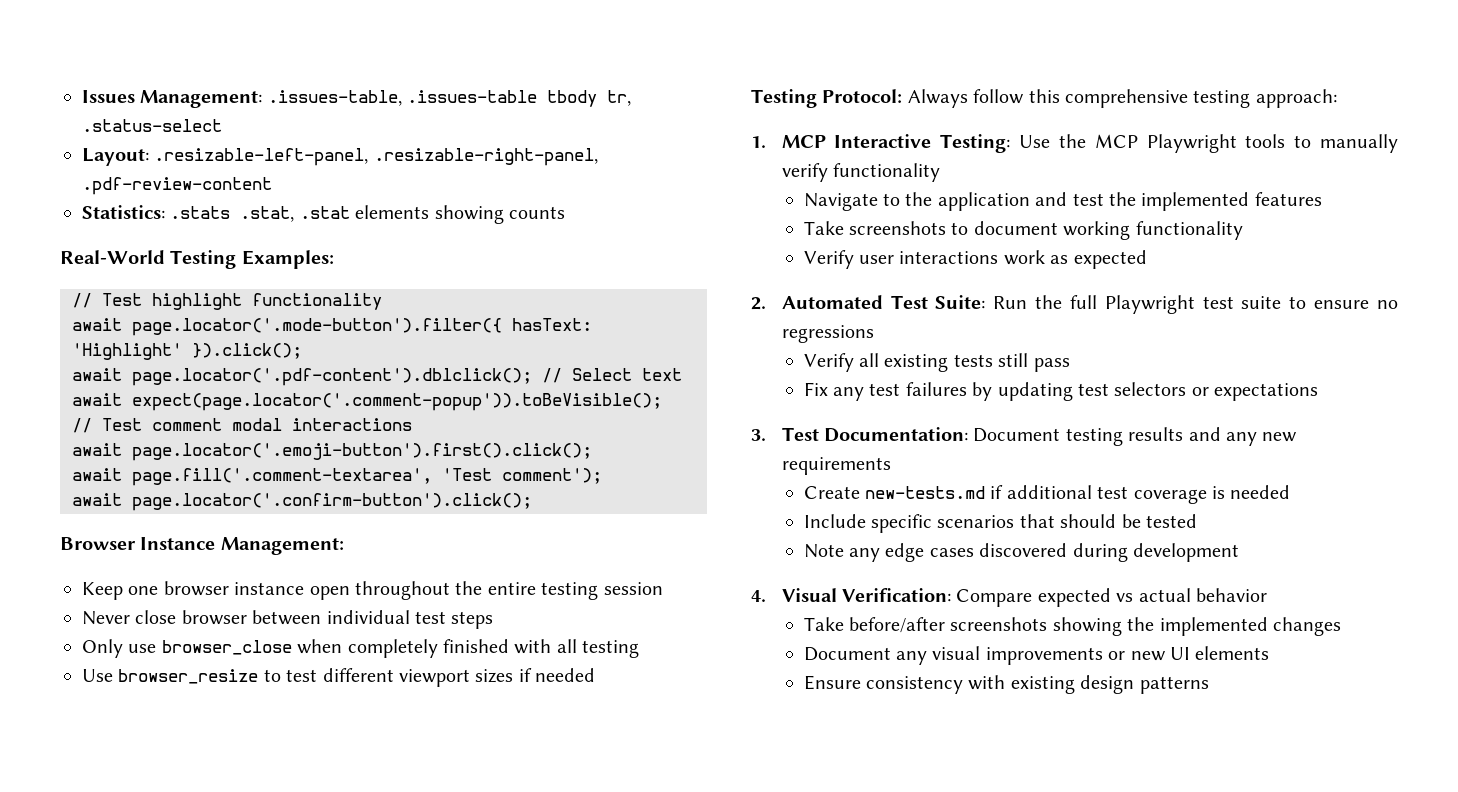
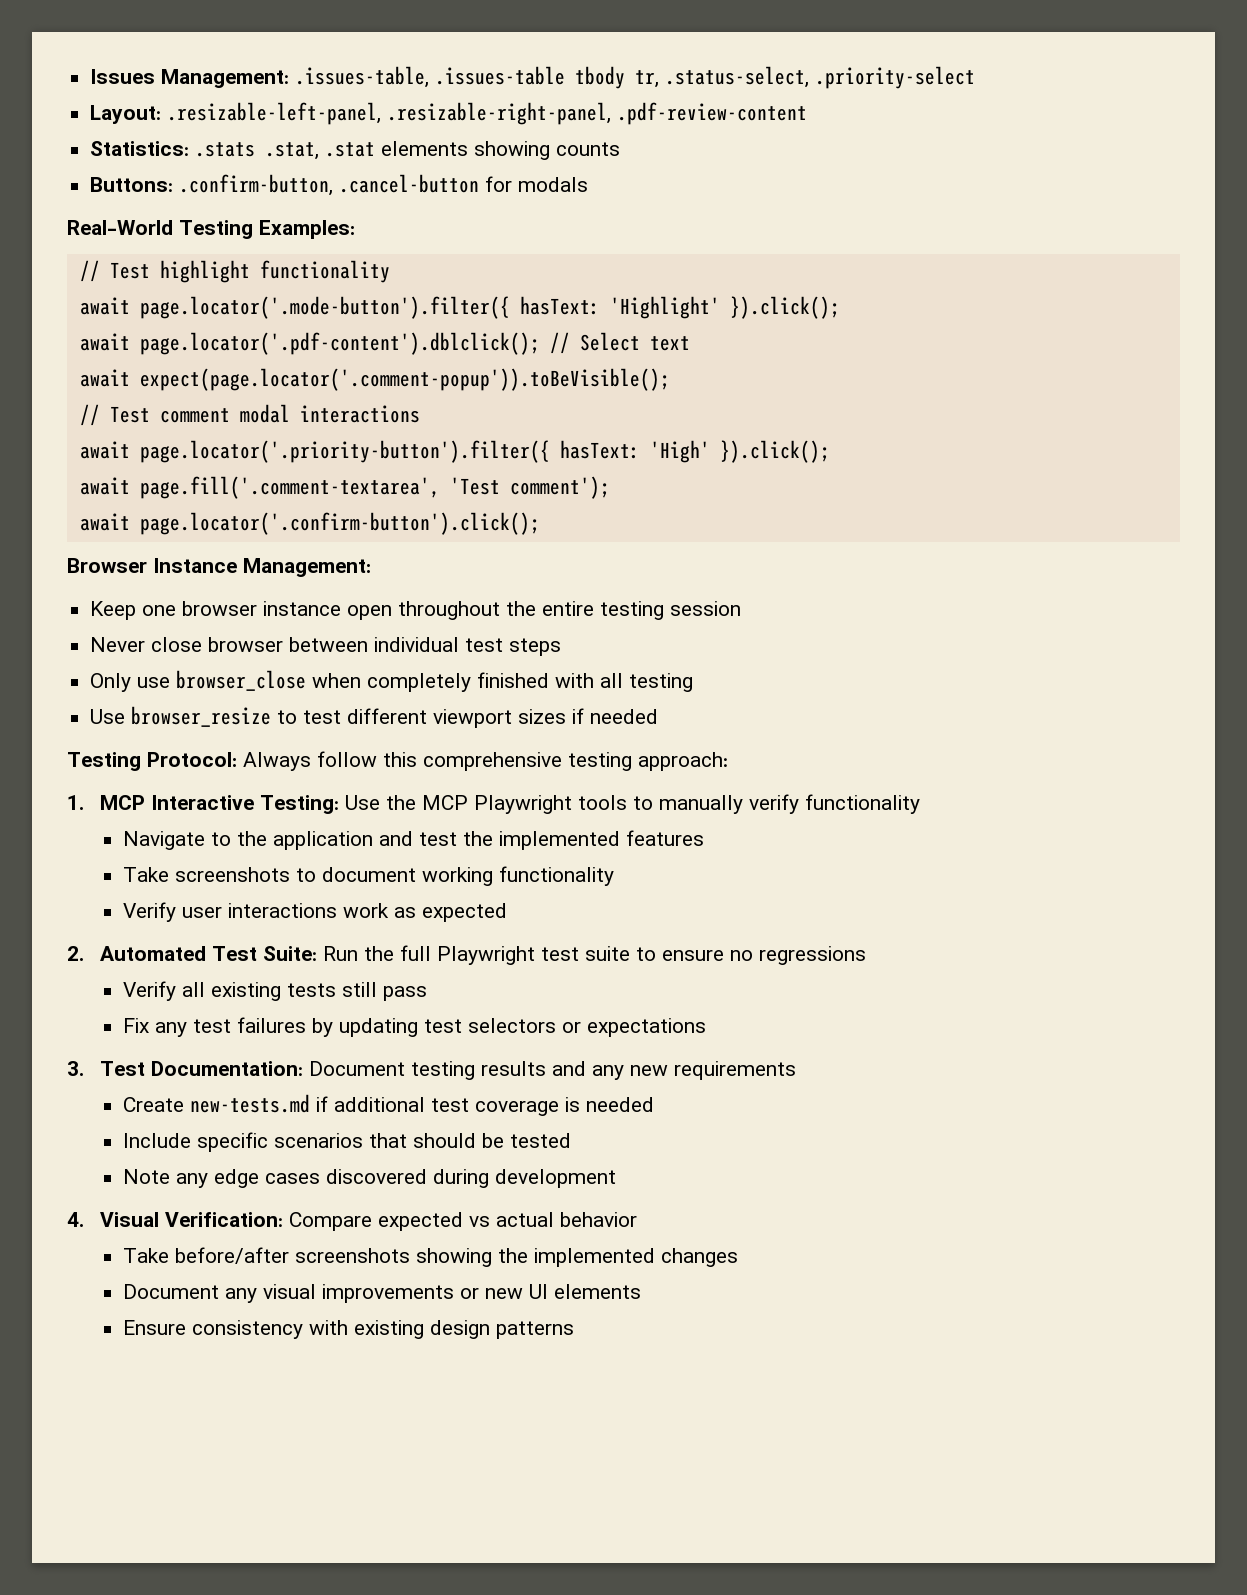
[82,119,222,132] .status-select -> [665,66,976,89] .status-select, .priority-select
(565, 212) none -> [90,174,589,196] // Buttons: .confirm-button, .cancel-button for modals
[132,443,592,461] page.locator('.emoji-button').first().click(); -> [139,440,830,463] page.locator('.priority-button').filter({ hasText: 'High' }).click();

